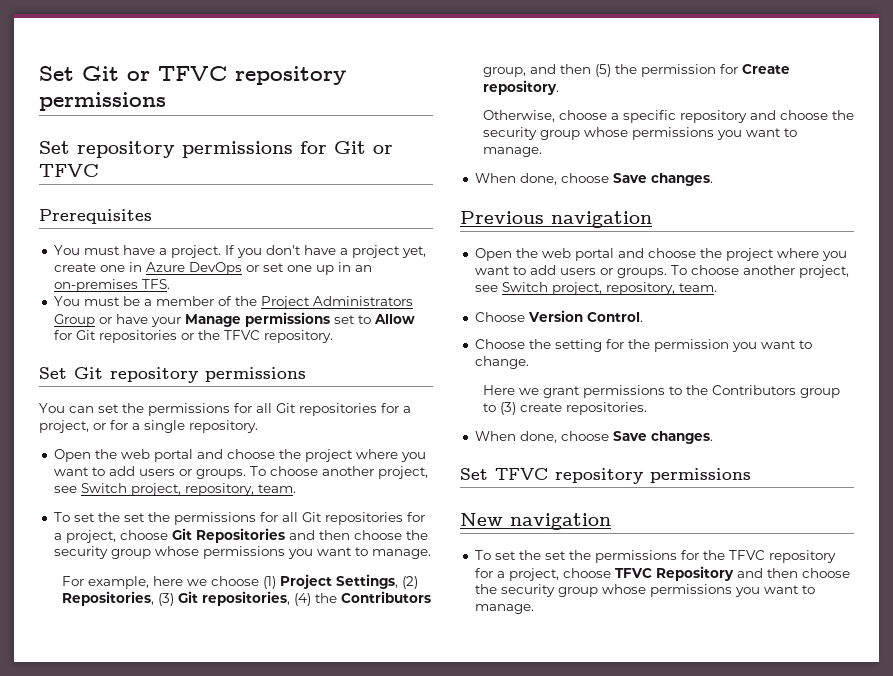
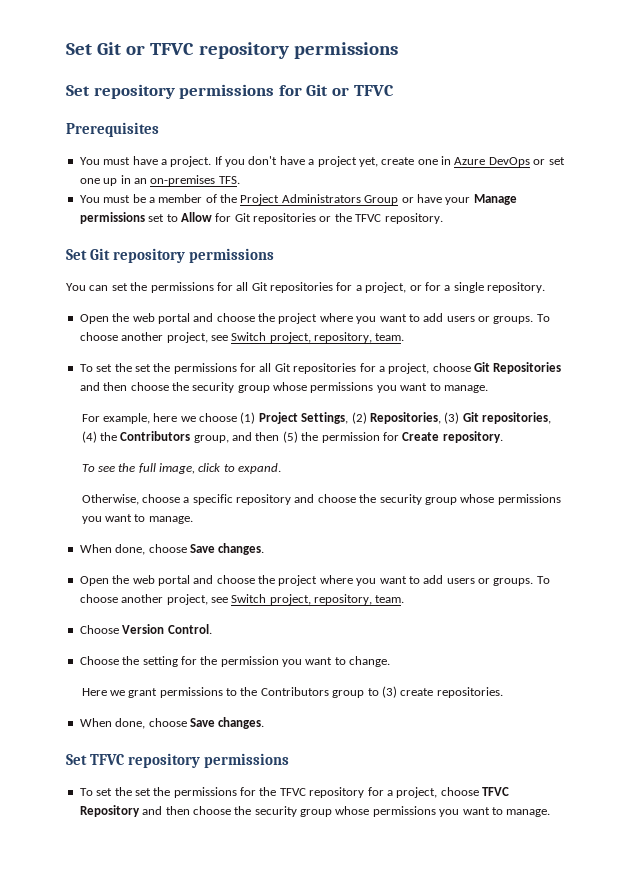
(559, 87) none -> [81,463,282,474] // To see the full image, click to expand.
[460,211,652,228] // Previous navigation -> (265, 549) none
[460,513,611,530] // New navigation -> (290, 760) none

